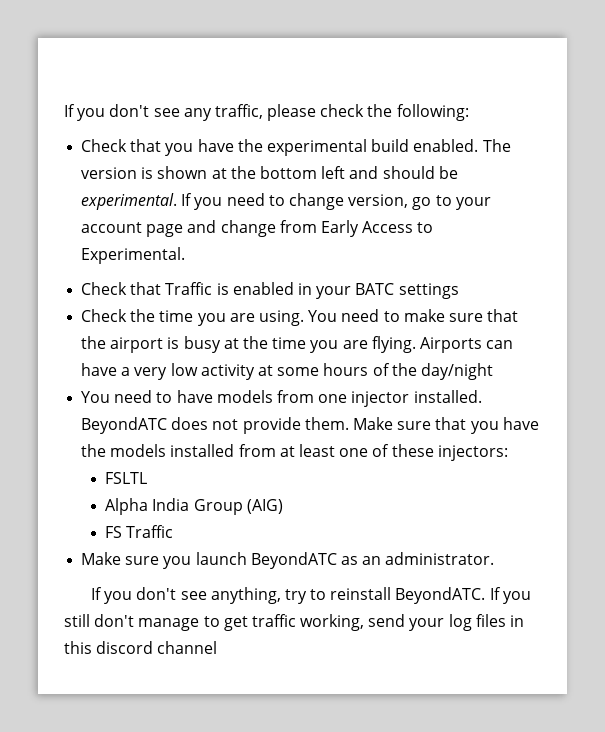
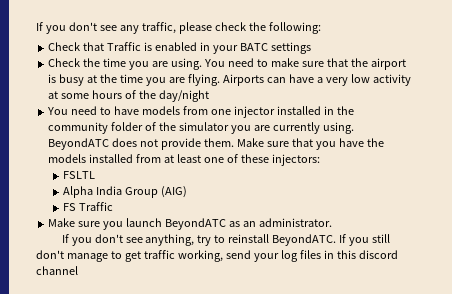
[81,139,511,156] [81,166,458,179] [81,193,491,210] [81,220,434,237] [81,247,186,264] // Check that you have the experimental build enabled. The version is shown at the bottom left and should be experimental. If you need to change version, go to your account page and change from Early Access to Experimental. -> (321, 28) none
[413,390,482,403] installed. -> [276,106,354,115] [48,122,354,134] installed in the community folder of the simulator you are currently using.

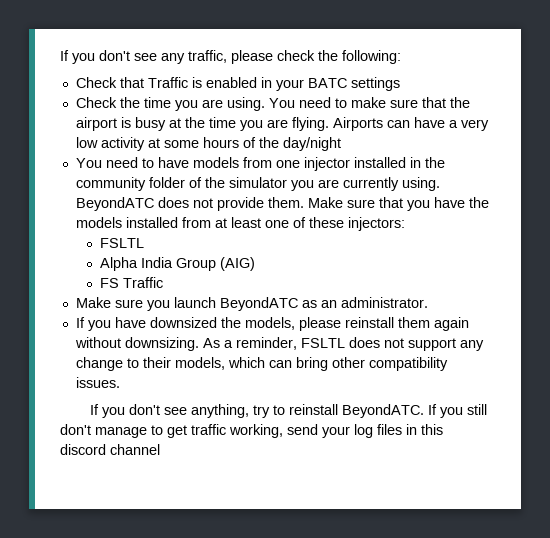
(332, 222) none -> [75,317,469,331] [74,337,484,351] [75,357,448,371] [75,377,120,388] // If you have downsized the models, please reinstall them again without downsizing. As a reminder, FSLTL does not support any change to their models, which can bring other compatibility issues.

